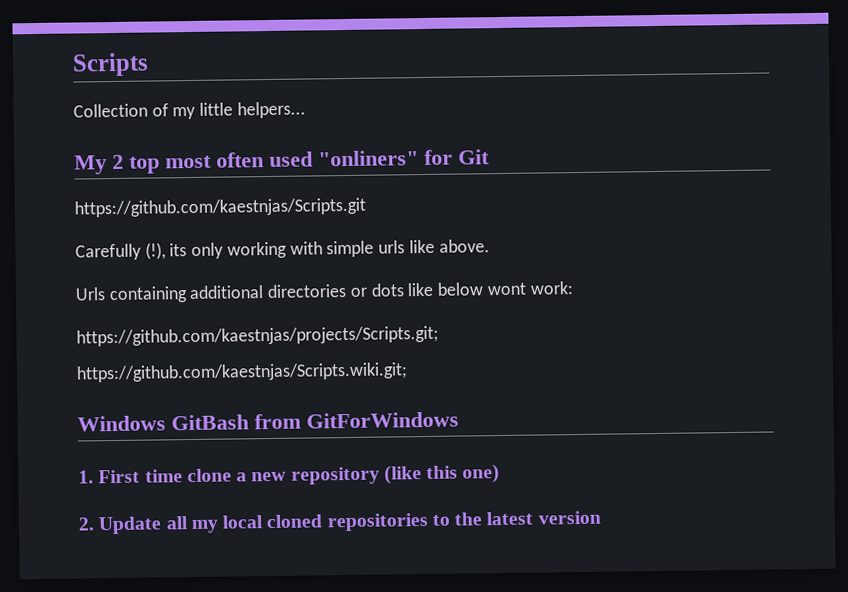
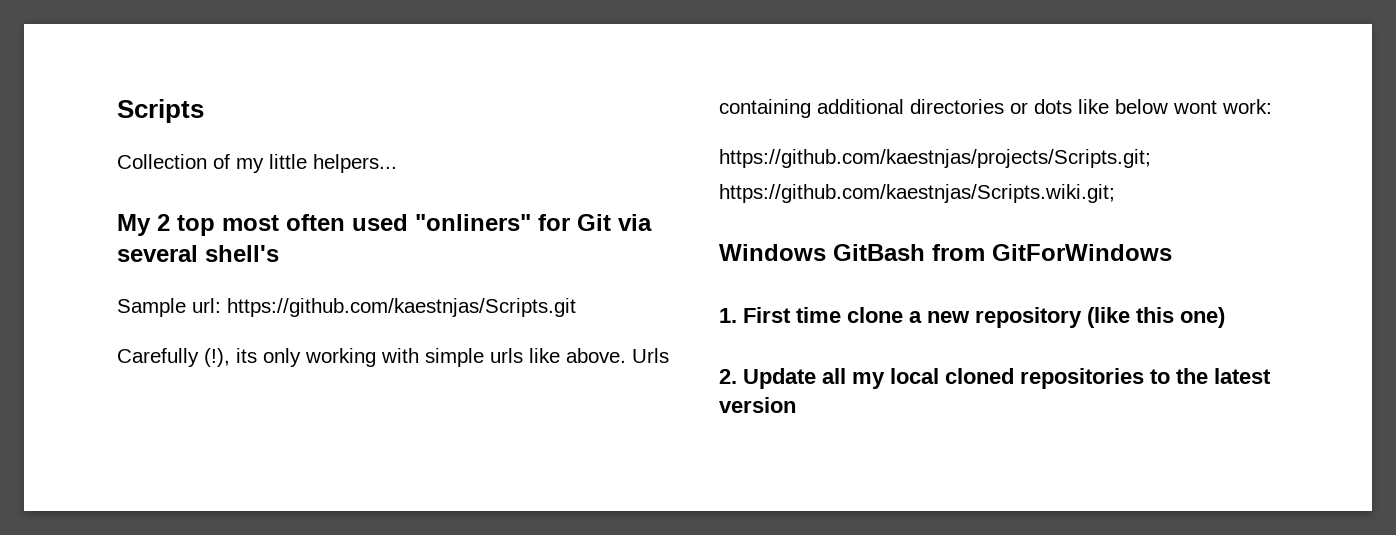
(490, 157) // -> [618,214,652,231] [117,245,279,262] [117,298,221,317] via several shell's // Sample url:
(490, 246) // -> (626, 355) none

